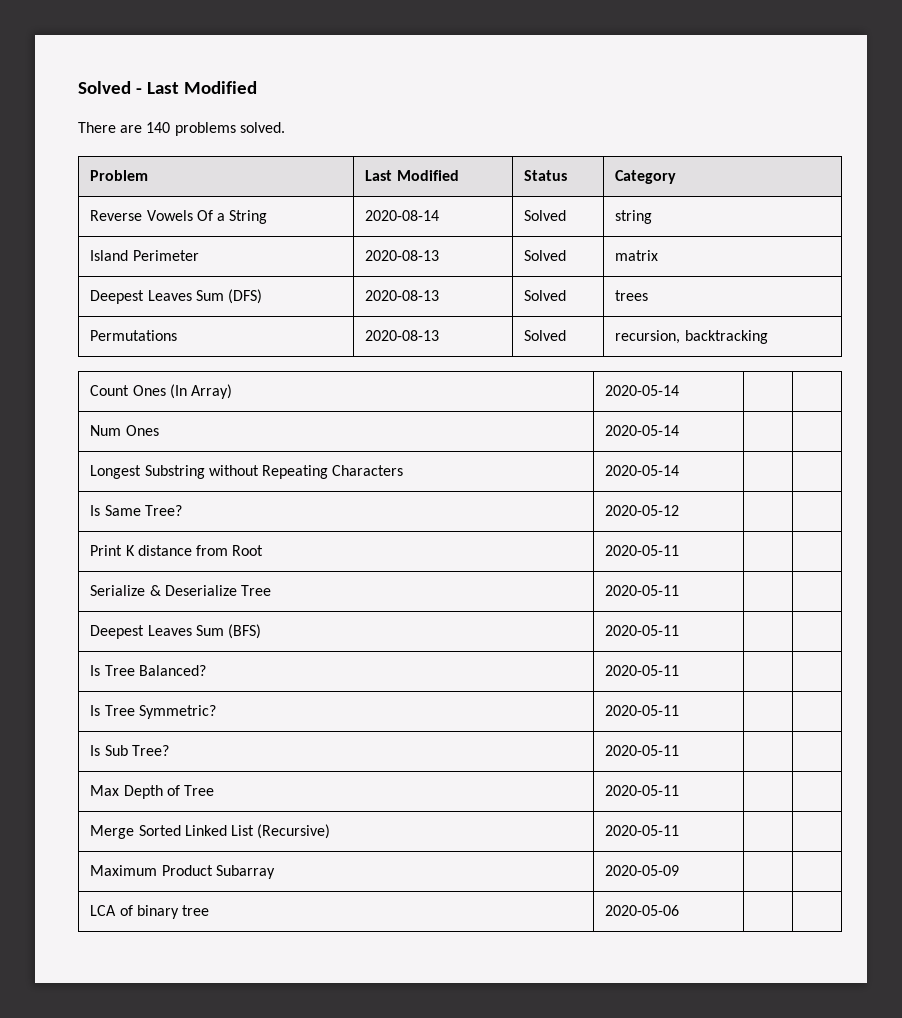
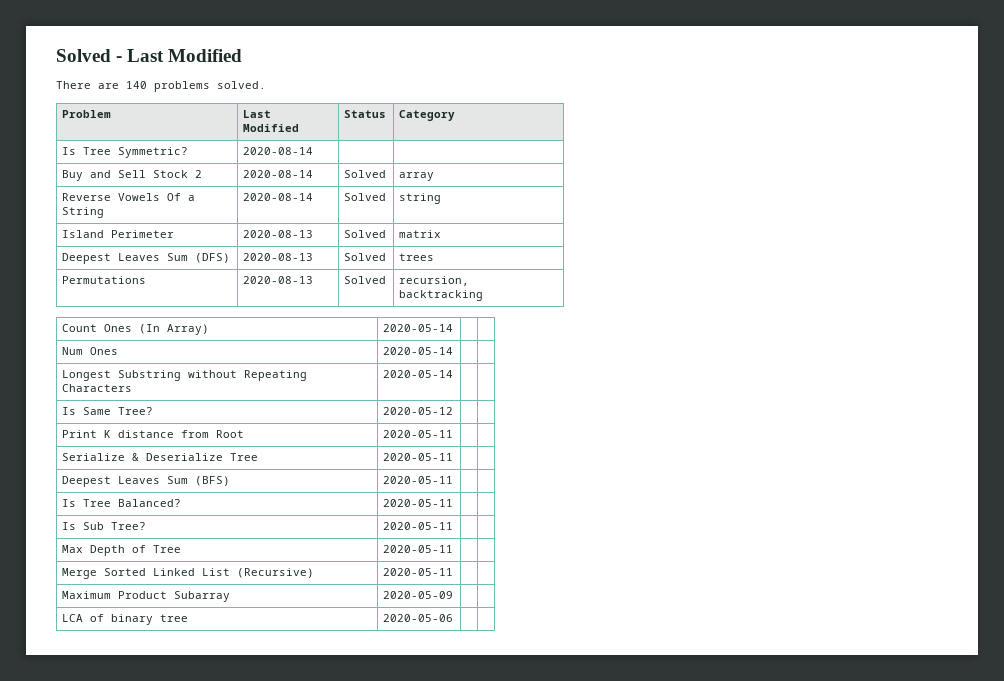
(677, 177) none -> [61,147,188,158] [242,147,313,155] [61,170,202,181] [242,170,313,178] [343,170,386,178] [398,172,434,181] // Is Tree Symmetric? | 2020-08-14 | | // Buy and Sell Stock 2 | 2020-08-14 | Solved | array
[90,705,216,719] [605,705,680,716] // Is Tree Symmetric? | 2020-05-11 | | -> (453, 503) none

